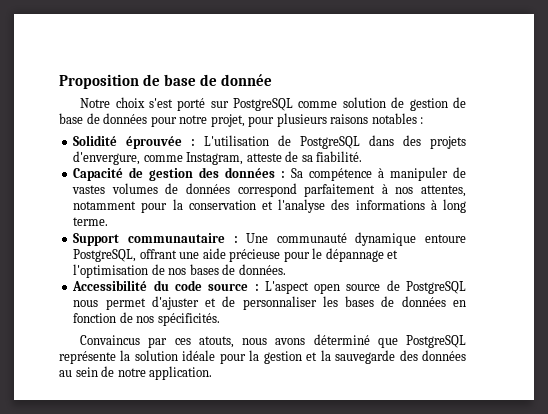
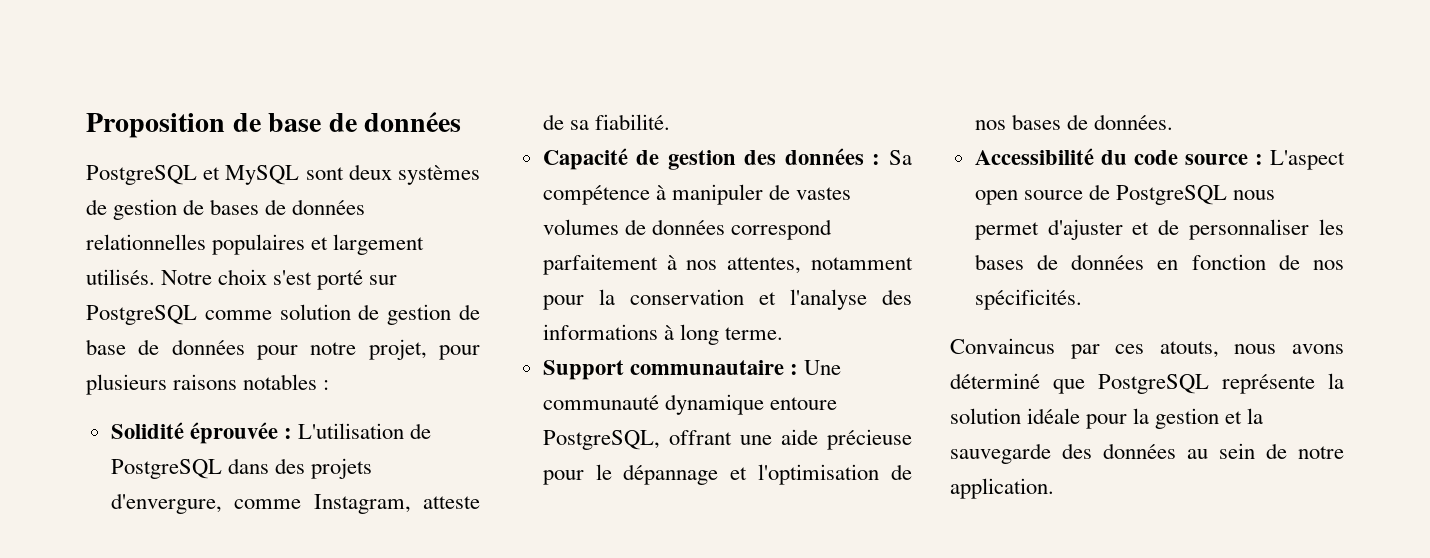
[220,74,272,86] donnée // -> [364,112,462,132] [86,164,480,185] [86,199,366,220] [86,234,425,255] [86,269,155,285] données // PostgreSQL et MySQL sont deux systèmes de gestion de bases de données relationnelles populaires et largement utilisés.

